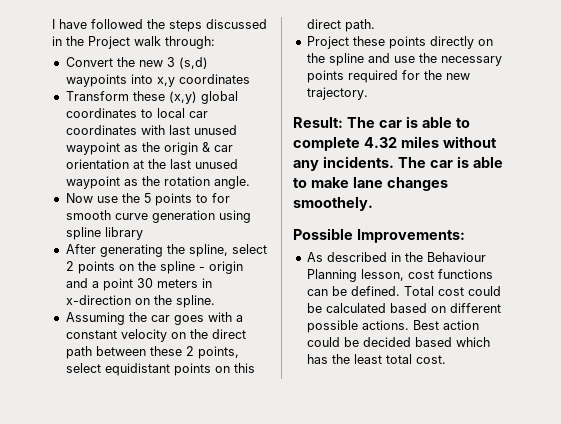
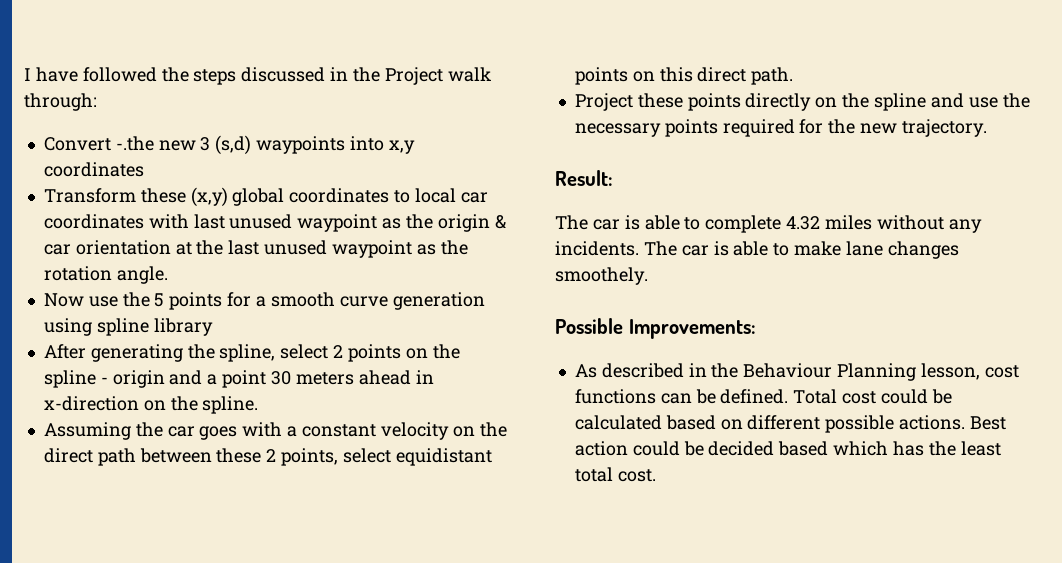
[116,57,135,67] the -> [115,136,154,151] -.the
[195,193,230,203] to for -> [227,292,266,307] for a
(198, 283) none -> [358,370,411,385] ahead
(343, 122) none -> (613, 178) //

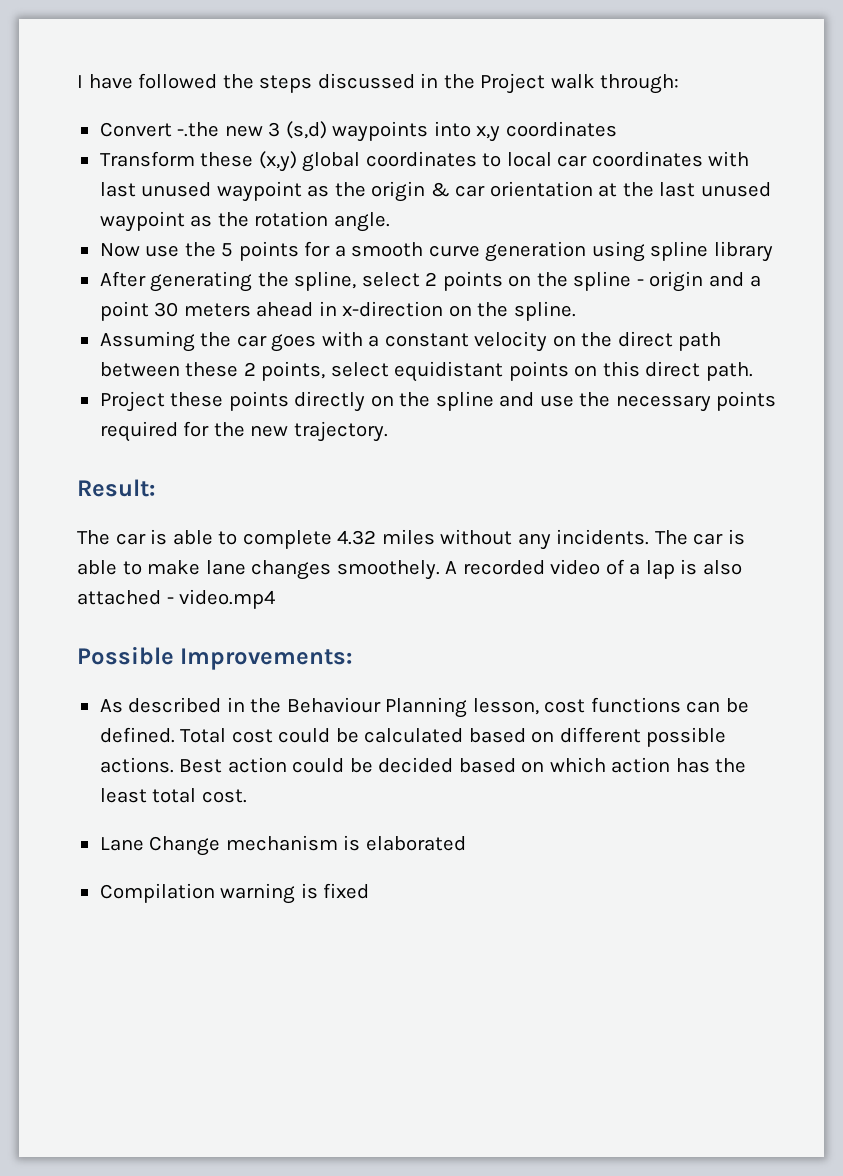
(648, 276) none -> [445,559,742,579] [77,589,276,609] A recorded video of a lap is also attached - video.mp4
[833,441,889,456] which -> [521,757,671,773] on which action
(656, 475) none -> [99,835,466,856] [99,883,370,904] // Lane Change mechanism is elaborated // Compilation warning is fixed

